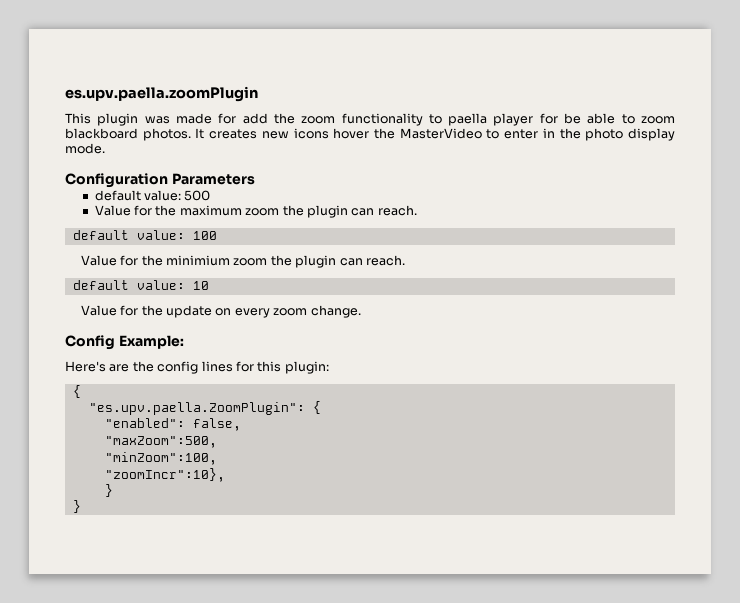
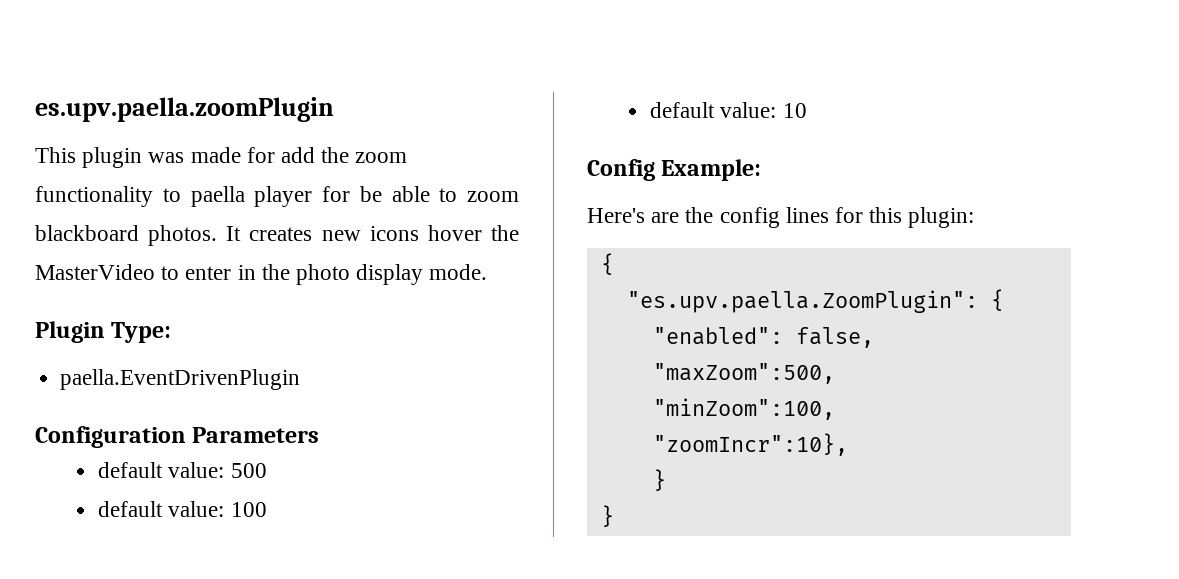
(105, 148) none -> [35,321,172,343] [60,369,301,390] // Plugin Type: // paella.EventDrivenPlugin
[94,205,417,218] [72,230,217,240] [80,255,405,268] [72,280,209,290] [80,305,361,318] Value for the maximum zoom the plugin can reach. // default value: 100 // Value for the minimium zoom the plugin can reach. // default value: 10 // Value for the update on every zoom change. -> [98,501,267,517] [650,102,807,118] default value: 100 // default value: 10

